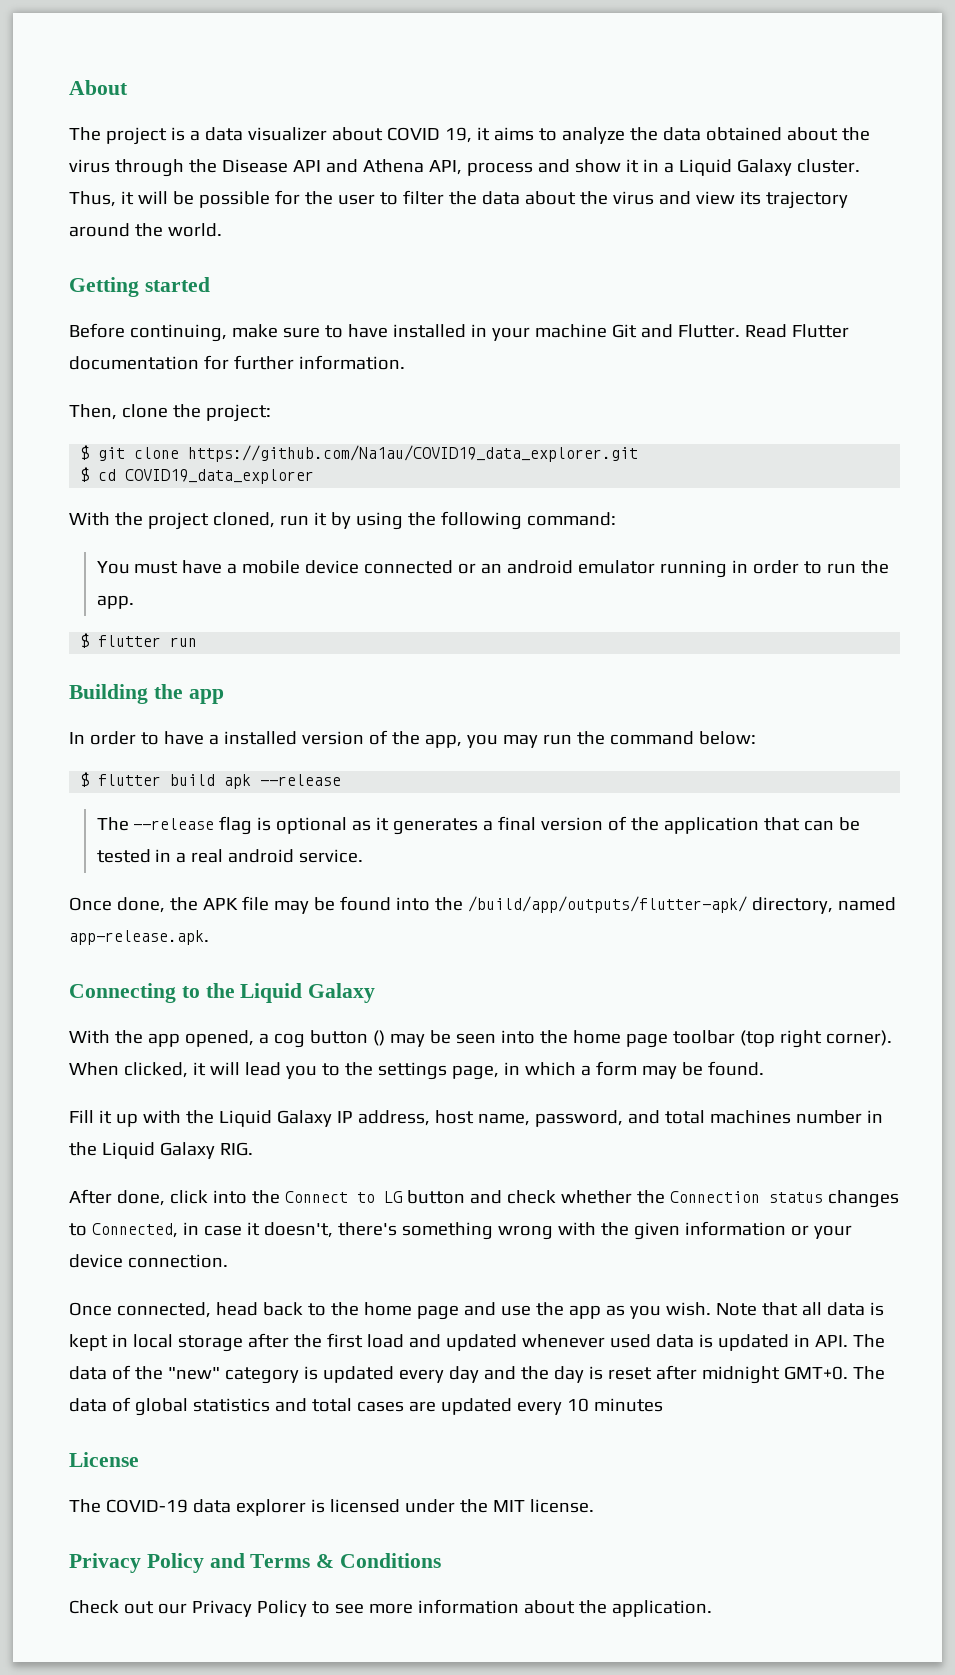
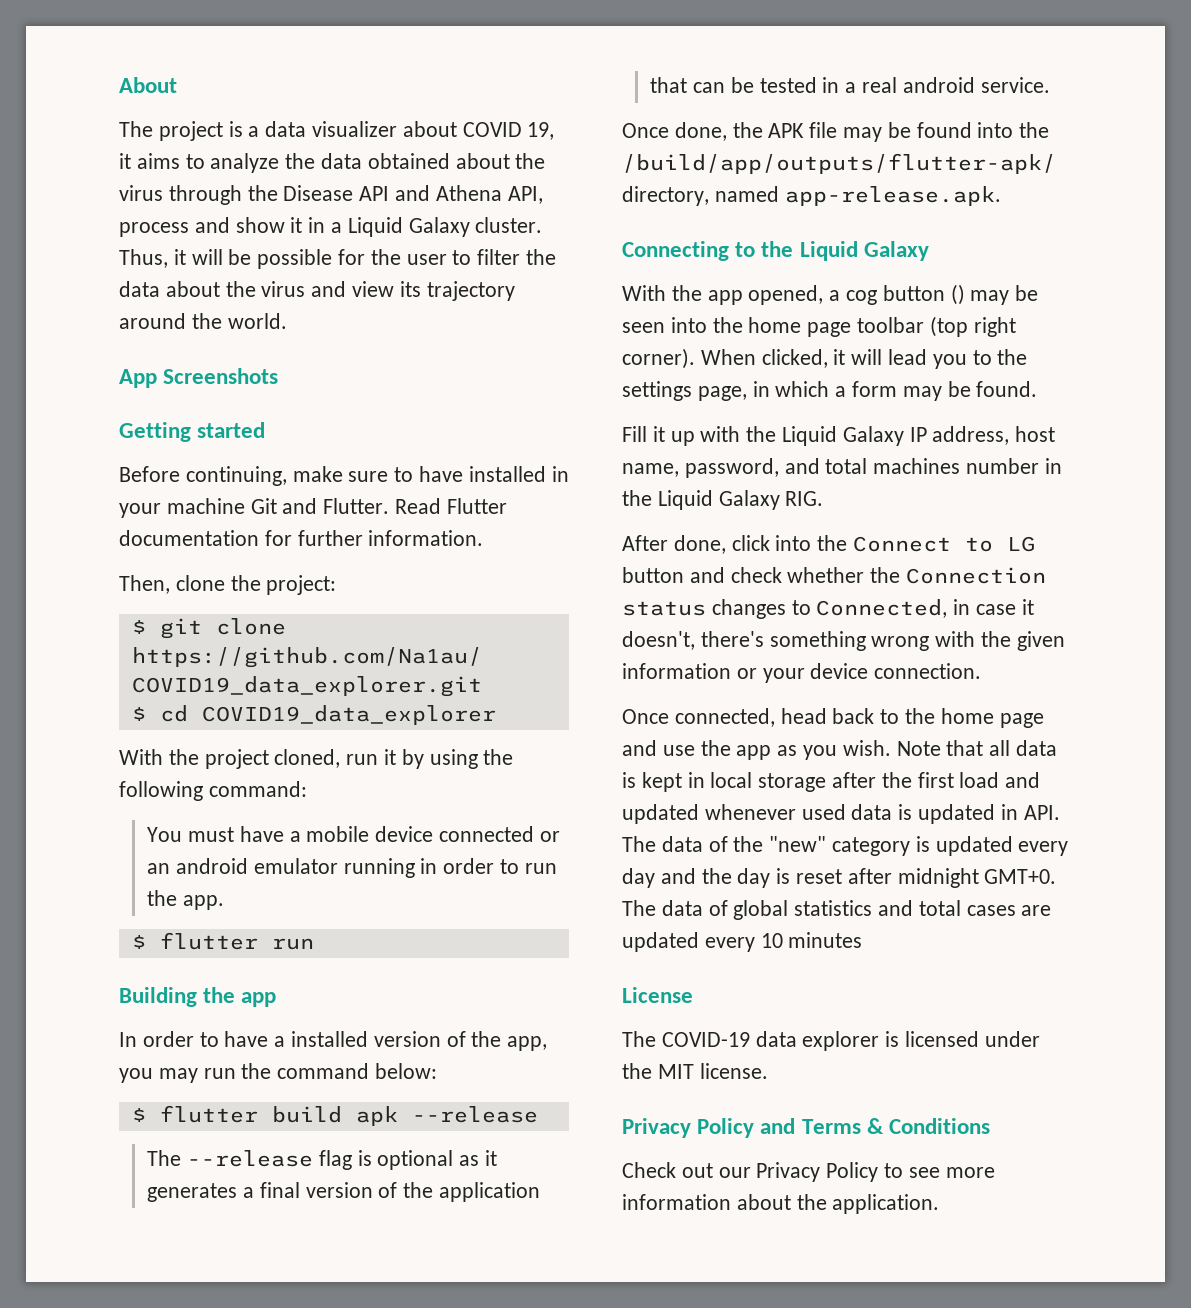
(222, 230) none -> [119,368,279,388] // App Screenshots

